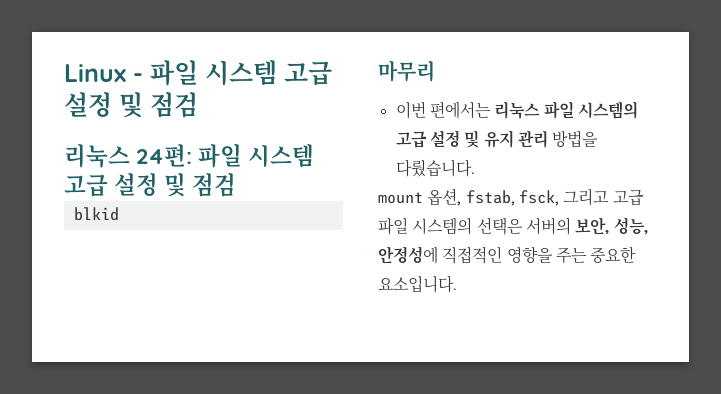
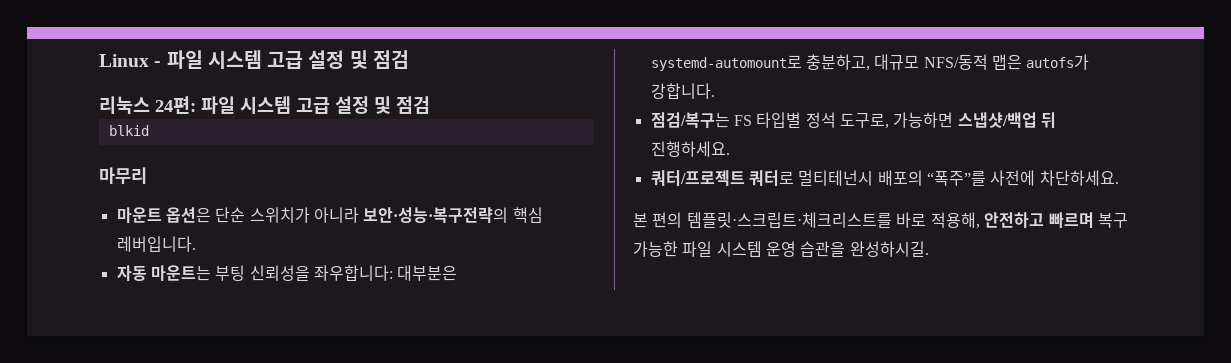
[395,101,638,119] [395,130,599,148] [395,159,475,177] [378,188,644,206] [378,217,648,235] [378,246,637,264] [378,275,457,293] 이번 편에서는 리눅스 파일 시스템의 고급 설정 및 유지 관리 방법을 다뤘습니다. // mount 옵션, fstab, fsck, 그리고 고급 파일 시스템의 선택은 서버의 보안, 성능, 안정성에 직접적인 영향을 주는 중요한 요소입니다. -> [116,207,543,223] [116,236,196,252] [116,265,458,281] [650,54,1090,71] [650,83,715,99] [650,112,1056,129] [650,141,730,157] [650,170,1119,187] [633,212,1128,229] [633,241,929,257] 마운트 옵션은 단순 스위치가 아니라 보안·성능·복구전략의 핵심 레버입니다. // 자동 마운트는 부팅 신뢰성을 좌우합니다: 대부분은 systemd-automount로 충분하고, 대규모 NFS/동적 맵은 autofs가 강합니다. // 점검/복구는 FS 타입별 정석 도구로, 가능하면 스냅샷/백업 뒤 진행하세요. // 쿼터/프로젝트 쿼터로 멀티테넌시 배포의 “폭주”를 사전에 차단하세요. // 본 편의 템플릿·스크립트·체크리스트를 바로 적용해, 안전하고 빠르며 복구 가능한 파일 시스템 운영 습관을 완성하시길.

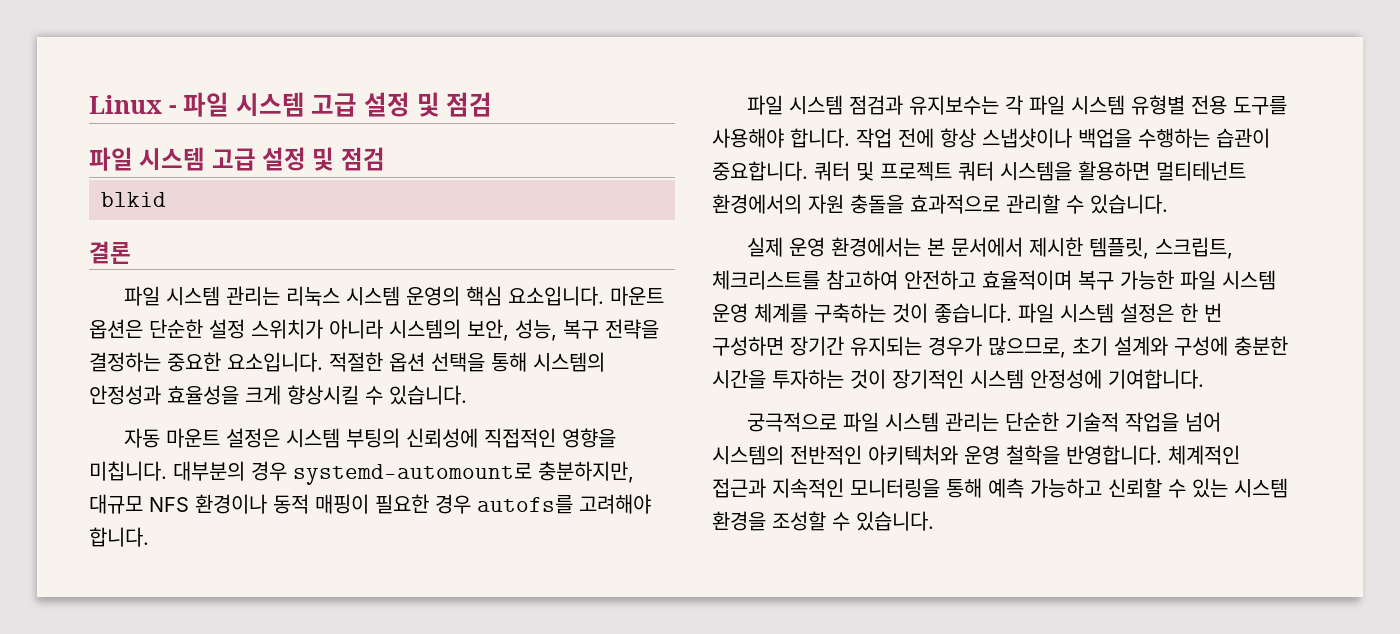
[99,96,196,114] 리눅스 24편: -> (493, 104) none
[99,167,147,184] [116,207,543,223] [116,236,196,252] [116,265,458,281] [650,54,1090,71] [650,83,715,99] [650,112,1056,129] [650,141,730,157] [650,170,1119,187] [633,212,1094,229] 마무리 // 마운트 옵션은 단순 스위치가 아니라 보안·성능·복구전략의 핵심 레버입니다. // 자동 마운트는 부팅 신뢰성을 좌우합니다: 대부분은 systemd-automount로 충분하고, 대규모 NFS/동적 맵은 autofs가 강합니다. // 점검/복구는 FS 타입별 정석 도구로, 가능하면 스냅샷/백업 뒤 진행하세요. // 쿼터/프로젝트 쿼터로 멀티테넌시 배포의 “폭주”를 사전에 차단하세요. // 본 편의 템플릿·스크립트·체크리스트를 바로 적용해, 안전하고 빠르며 -> [89,241,131,264] [124,286,665,306] [89,319,659,341] [89,352,605,372] [89,385,467,405] [124,428,617,448] [89,461,634,485] [89,494,651,514] [89,527,149,547] [747,95,1288,115] [712,128,1270,148] [712,161,1246,181] [712,194,1168,214] [747,237,1234,259] [712,270,1072,290] 결론 // 파일 시스템 관리는 리눅스 시스템 운영의 핵심 요소입니다. 마운트 옵션은 단순한 설정 스위치가 아니라 시스템의 보안, 성능, 복구 전략을 결정하는 중요한 요소입니다. 적절한 옵션 선택을 통해 시스템의 안정성과 효율성을 크게 향상시킬 수 있습니다. // 자동 마운트 설정은 시스템 부팅의 신뢰성에 직접적인 영향을 미칩니다. 대부분의 경우 systemd-automount로 충분하지만, 대규모 NFS 환경이나 동적 매핑이 필요한 경우 autofs를 고려해야 합니다. // 파일 시스템 점검과 유지보수는 각 파일 시스템 유형별 전용 도구를 사용해야 합니다. 작업 전에 항상 스냅샷이나 백업을 수행하는 습관이 중요합니다. 쿼터 및 프로젝트 쿼터 시스템을 활용하면 멀티테넌트 환경에서의 자원 충돌을 효과적으로 관리할 수 있습니다. // 실제 운영 환경에서는 본 문서에서 제시한 템플릿, 스크립트, 체크리스트를 참고하여 안전하고 효율적이며
[800,241,929,257] 습관을 완성하시길. -> [754,303,1222,323] [712,336,1288,358] [712,369,1204,389] [747,412,1222,432] [712,445,1240,465] [712,478,1288,498] [712,511,934,531] 체계를 구축하는 것이 좋습니다. 파일 시스템 설정은 한 번 구성하면 장기간 유지되는 경우가 많으므로, 초기 설계와 구성에 충분한 시간을 투자하는 것이 장기적인 시스템 안정성에 기여합니다. // 궁극적으로 파일 시스템 관리는 단순한 기술적 작업을 넘어 시스템의 전반적인 아키텍처와 운영 철학을 반영합니다. 체계적인 접근과 지속적인 모니터링을 통해 예측 가능하고 신뢰할 수 있는 시스템 환경을 조성할 수 있습니다.

